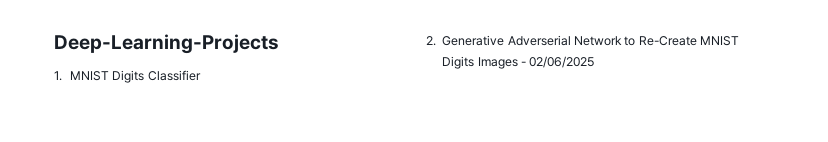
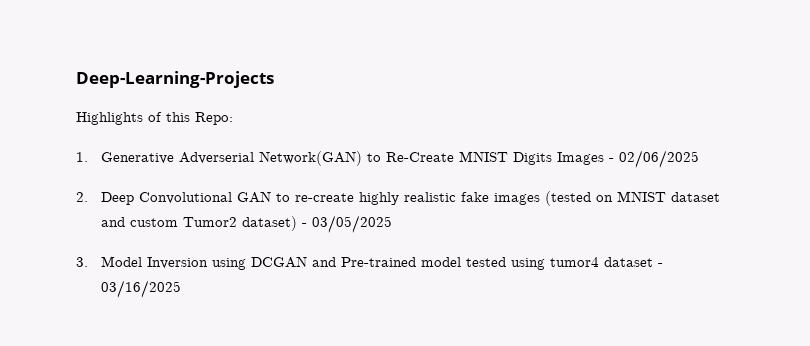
[54,70,201,83] [426,36,436,46] 1. MNIST Digits Classifier // 2. -> [76,112,233,125] [76,152,88,162] Highlights of this Repo: // 1.
[574,36,622,46] Network -> [258,151,362,166] Network(GAN)
(595, 62) none -> [76,191,720,206] [100,215,392,233] [76,256,663,270] [100,280,181,298] // 2. Deep Convolutional GAN to re-create highly realistic fake images (tested on MNIST dataset and custom Tumor2 dataset) - 03/05/2025 // 3. Model Inversion using DCGAN and Pre-trained model tested using tumor4 dataset - 03/16/2025

